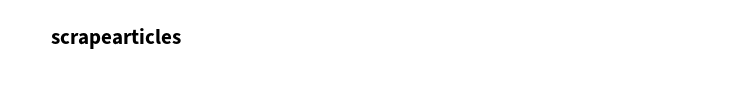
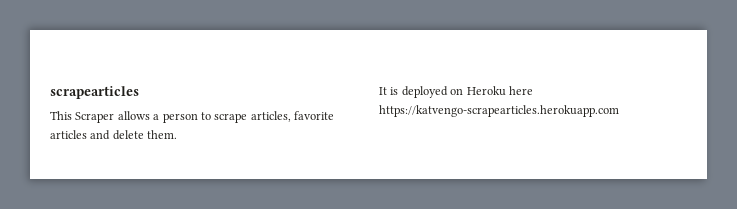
(181, 38) none -> [50,111,334,123] [50,130,178,140] [379,86,533,98] [379,105,619,117] // This Scraper allows a person to scrape articles, favorite articles and delete them. // It is deployed on Heroku here https://katvengo-scrapearticles.herokuapp.com

